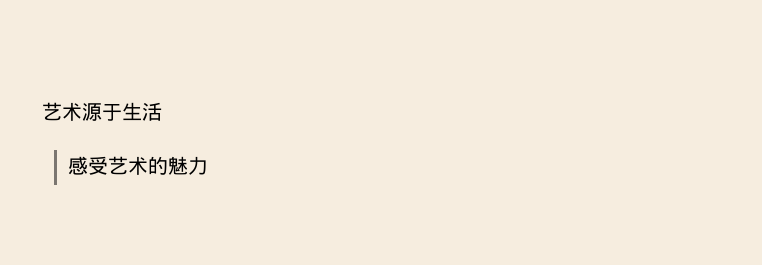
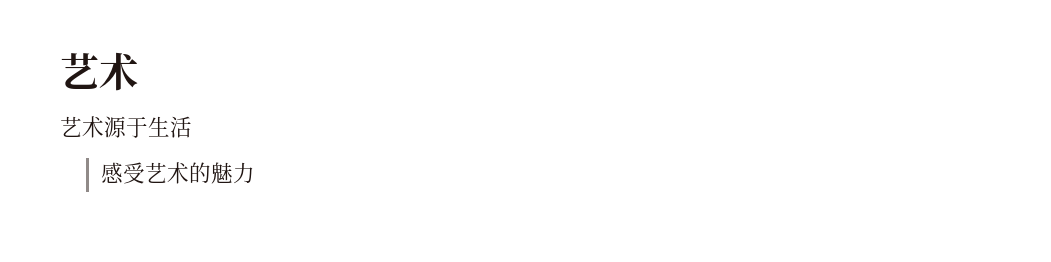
[42,102,82,121] 艺术 -> [60,52,138,91] [60,116,104,138] 艺术 // 艺术

